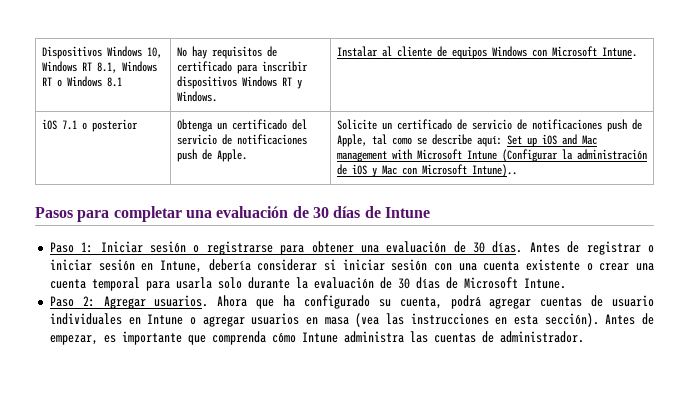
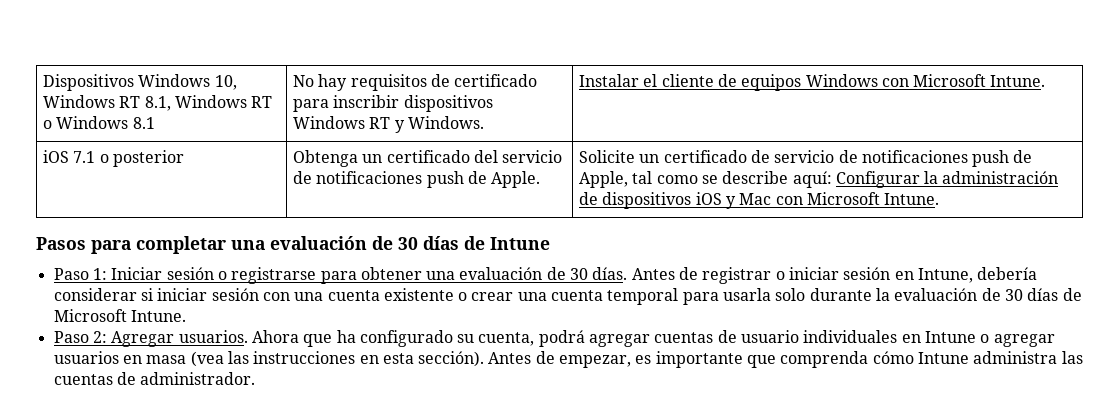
[381,46,392,57] al -> [643,74,658,87] el
[506,134,597,147] [336,149,558,162] Set up iOS and Mac management with Microsoft Intune (Configurar -> [835,171,920,188] Configurar
(347, 169) none -> [602,192,692,209] dispositivos
[471,164,517,177] Intune).. -> [884,193,940,205] Intune.

